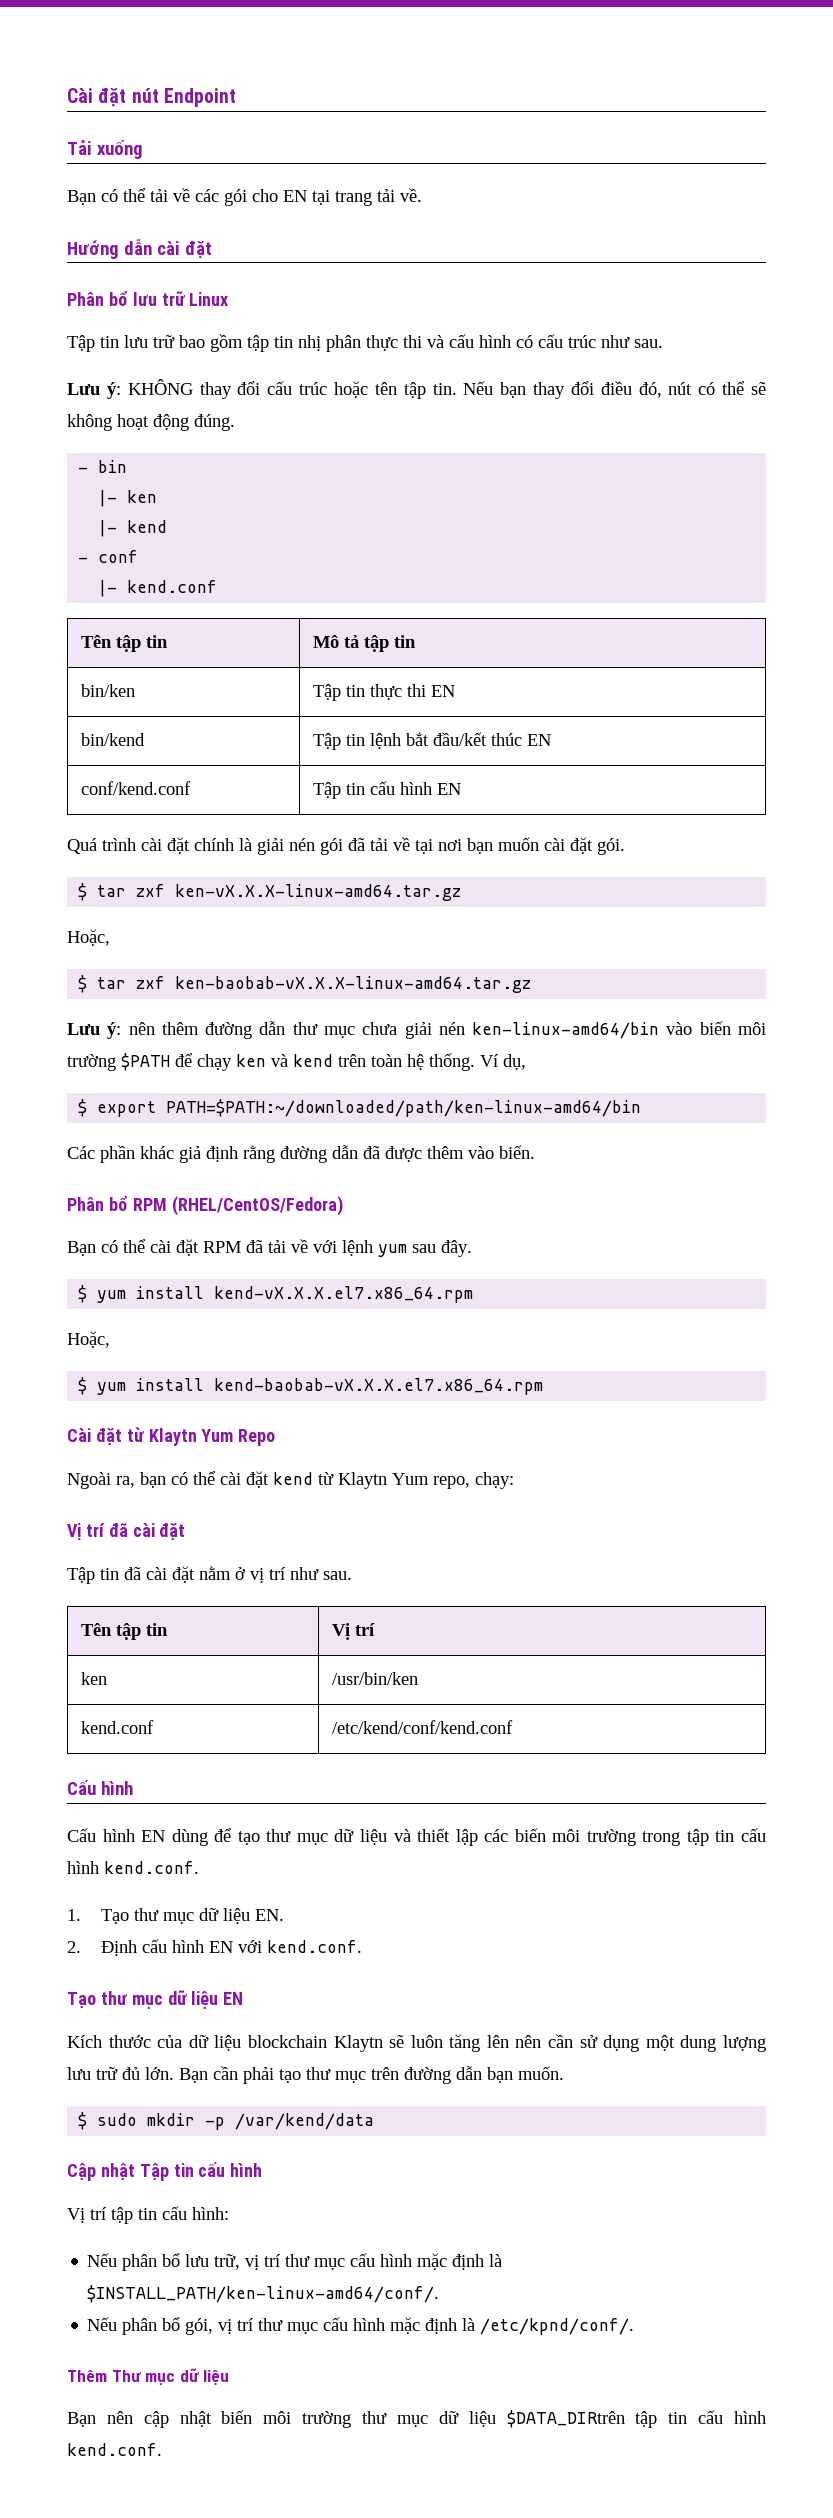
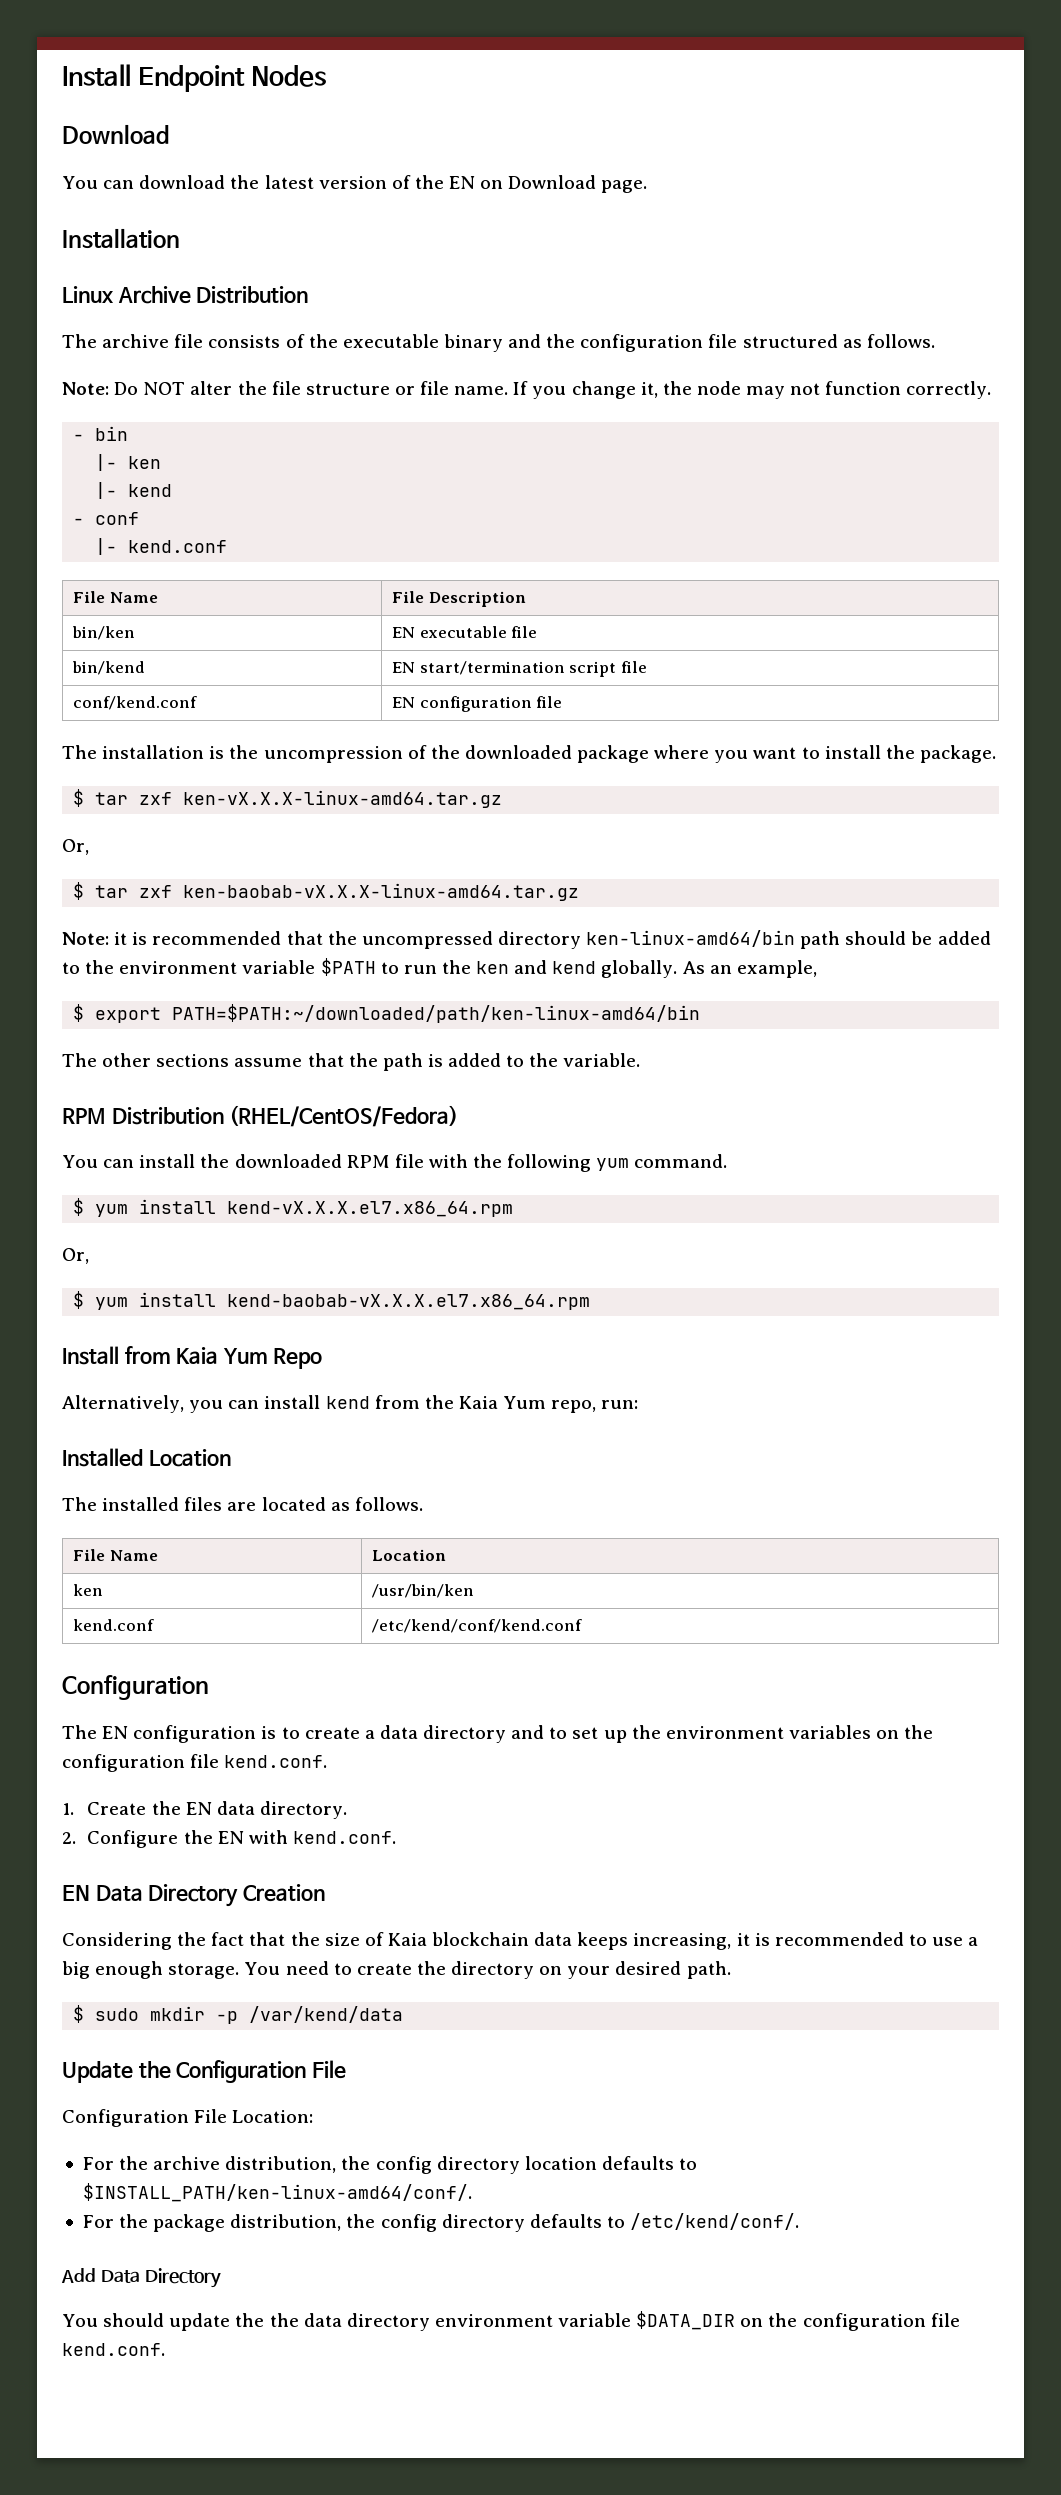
[67,88,236,107] [67,140,143,159] [67,188,422,206] [67,238,212,259] [67,290,229,306] [67,334,663,352] [67,379,767,399] [67,414,235,431] Cài đặt nút Endpoint // Tải xuống // Bạn có thể tải về các gói cho EN tại trang tải về. // Hướng dẫn cài đặt // Phân bổ lưu trữ Linux // Tập tin lưu trữ bao gồm tập tin nhị phân thực thi và cấu hình có cấu trúc như sau. // Lưu ý: KHÔNG thay đổi cấu trúc hoặc tên tập tin. Nếu bạn thay đổi điều đó, nút có thể sẽ không hoạt động đúng. -> [62,64,326,92] [62,124,170,144] [62,175,648,193] [62,228,180,249] [62,286,309,304] [62,334,935,352] [62,381,992,399] Install Endpoint Nodes // Download // You can download the latest version of the EN on Download page. // Installation // Linux Archive Distribution // The archive file consists of the executable binary and the configuration file structured as follows. // Note: Do NOT alter the file structure or file name. If you change it, the node may not function correctly.
[80,635,168,652] [312,635,416,652] [80,684,135,697] [312,684,455,701] Tên tập tin | Mô tả tập tin // bin/ken | Tập tin thực thi EN -> [73,591,158,603] [392,591,526,607] [72,626,136,640] [392,626,538,638] File Name | File Description // bin/ken | EN executable file
[312,732,551,750] [80,781,191,795] [312,781,461,799] [67,837,625,855] Tập tin lệnh bắt đầu/kết thúc EN // conf/kend.conf | Tập tin cấu hình EN // Quá trình cài đặt chính là giải nén gói đã tải về tại nơi bạn muốn cài đặt gói. -> [392,661,647,677] [73,696,198,710] [392,696,563,712] [62,745,996,763] EN start/termination script file // conf/kend.conf | EN configuration file // The installation is the uncompression of the downloaded package where you want to install the package.
[67,929,110,946] Hoặc, -> [62,839,89,855] Or,
[67,1021,767,1039] [67,1053,526,1071] [78,1099,642,1117] [67,1145,535,1163] [67,1195,343,1216] [67,1239,472,1257] Lưu ý: nên thêm đường dẫn thư mục chưa giải nén ken-linux-amd64/bin vào biến môi trường $PATH để chạy ken và kend trên toàn hệ thống. Ví dụ, // $ export PATH=$PATH:~/downloaded/path/ken-linux-amd64/bin // Các phần khác giả định rằng đường dẫn đã được thêm vào biến. // Phân bổ RPM (RHEL/CentOS/Fedora) // Bạn có thể cài đặt RPM đã tải về với lệnh yum sau đây. -> [62,930,991,949] [62,958,817,978] [73,1004,701,1023] [62,1053,641,1071] [62,1105,459,1127] [62,1154,728,1172] Note: it is recommended that the uncompressed directory ken-linux-amd64/bin path should be added to the environment variable $PATH to run the ken and kend globally. As an example, // $ export PATH=$PATH:~/downloaded/path/ken-linux-amd64/bin // The other sections assume that the path is added to the variable. // RPM Distribution (RHEL/CentOS/Fedora) // You can install the downloaded RPM file with the following yum command.
[67,1331,110,1348] Hoặc, -> [62,1248,89,1264] Or,
[67,1427,276,1446] [67,1471,514,1489] [67,1523,186,1541] [67,1566,352,1584] [80,1623,168,1640] [331,1623,375,1640] [80,1672,107,1685] [331,1672,418,1685] [80,1720,154,1734] [331,1720,513,1734] [67,1780,133,1795] [67,1828,766,1846] [67,1861,199,1874] [67,1908,284,1924] [67,1939,362,1956] [67,1990,244,2009] [67,2034,766,2052] [67,2066,564,2084] Cài đặt từ Klaytn Yum Repo // Ngoài ra, bạn có thể cài đặt kend từ Klaytn Yum repo, chạy: // Vị trí đã cài đặt // Tập tin đã cài đặt nằm ở vị trí như sau. // Tên tập tin | Vị trí // ken | /usr/bin/ken // kend.conf | /etc/kend/conf/kend.conf // Cấu hình // Cấu hình EN dùng để tạo thư mục dữ liệu và thiết lập các biến môi trường trong tập tin cấu hình kend.conf. // 1. Tạo thư mục dữ liệu EN. // 2. Định cấu hình EN với kend.conf. // Tạo thư mục dữ liệu EN // Kích thước của dữ liệu blockchain Klaytn sẽ luôn tăng lên nên cần sử dụng một dung lượng lưu trữ đủ lớn. Bạn cần phải tạo thư mục trên đường dẫn bạn muốn. -> [62,1346,323,1369] [62,1395,639,1413] [62,1448,231,1467] [62,1497,423,1511] [73,1549,158,1561] [372,1549,447,1561] [73,1584,104,1596] [372,1584,475,1598] [73,1619,155,1631] [372,1619,583,1633] [62,1675,209,1700] [62,1725,934,1743] [62,1754,328,1772] [62,1801,347,1819] [62,1830,396,1848] [62,1884,325,1907] [62,1932,979,1950] [62,1961,731,1979] Install from Kaia Yum Repo // Alternatively, you can install kend from the Kaia Yum repo, run: // Installed Location // The installed files are located as follows. // File Name | Location // ken | /usr/bin/ken // kend.conf | /etc/kend/conf/kend.conf // Configuration // The EN configuration is to create a data directory and to set up the environment variables on the configuration file kend.conf. // 1. Create the EN data directory. // 2. Configure the EN with kend.conf. // EN Data Directory Creation // Considering the fact that the size of Kaia blockchain data keeps increasing, it is recommended to use a big enough storage. You need to create the directory on your desired path.
[67,2162,263,2181] [67,2206,229,2224] [87,2253,503,2271] [87,2285,440,2303] [87,2317,635,2335] [67,2368,230,2385] [67,2410,767,2428] Cập nhật Tập tin cấu hình // Vị trí tập tin cấu hình: // Nếu phân bổ lưu trữ, vị trí thư mục cấu hình mặc định là $INSTALL_PATH/ken-linux-amd64/conf/. // Nếu phân bổ gói, vị trí thư mục cấu hình mặc định là /etc/kpnd/conf/. // Thêm Thư mục dữ liệu // Bạn nên cập nhật biến môi trường thư mục dữ liệu $DATA_DIRtrên tập tin cấu hình -> [62,2060,346,2083] [62,2109,314,2127] [82,2156,698,2174] [82,2183,472,2202] [82,2213,800,2232] [61,2268,221,2288] [62,2311,960,2331] Update the Configuration File // Configuration File Location: // For the archive distribution, the config directory location defaults to $INSTALL_PATH/ken-linux-amd64/conf/. // For the package distribution, the config directory defaults to /etc/kend/conf/. // Add Data Directory // You should update the the data directory environment variable $DATA_DIR on the configuration file

